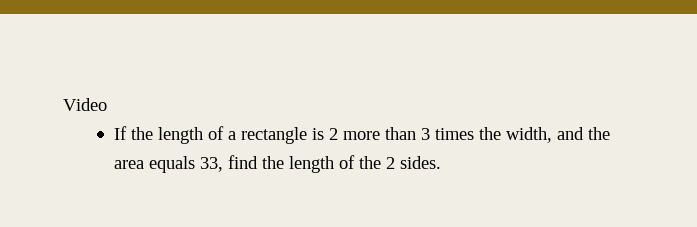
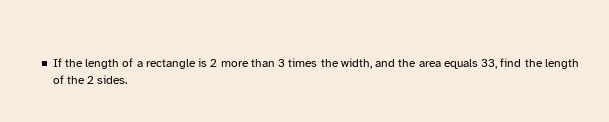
[63,98,107,111] Video // -> (52, 62) none

